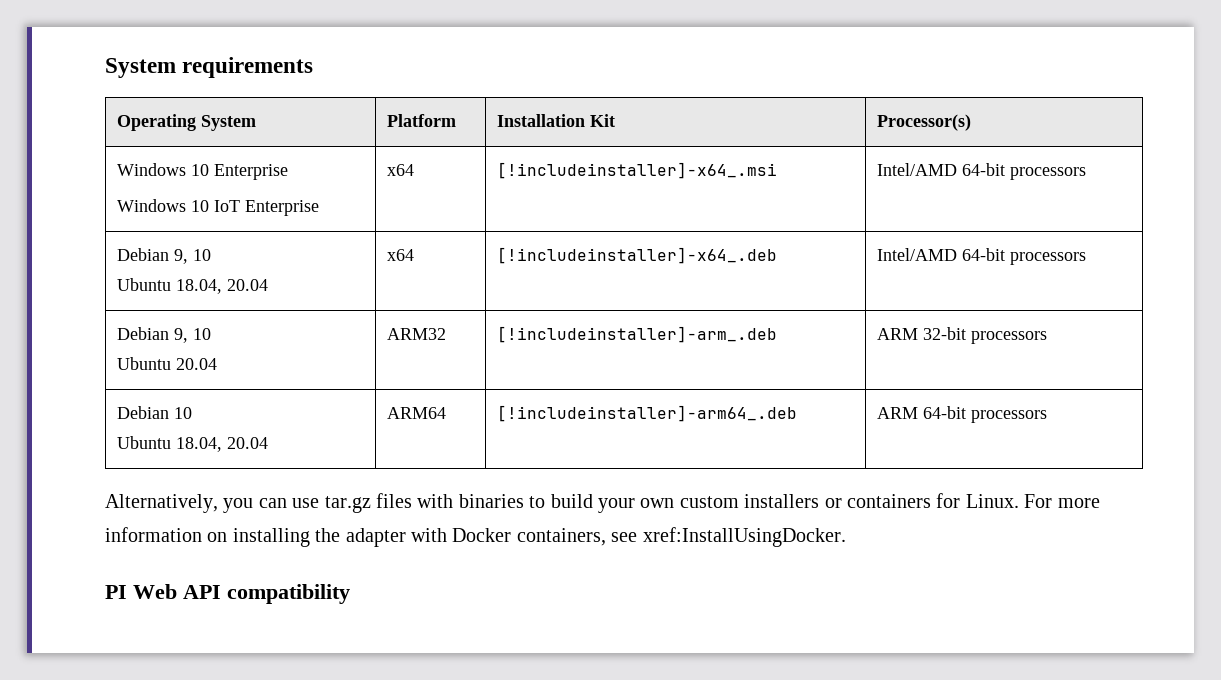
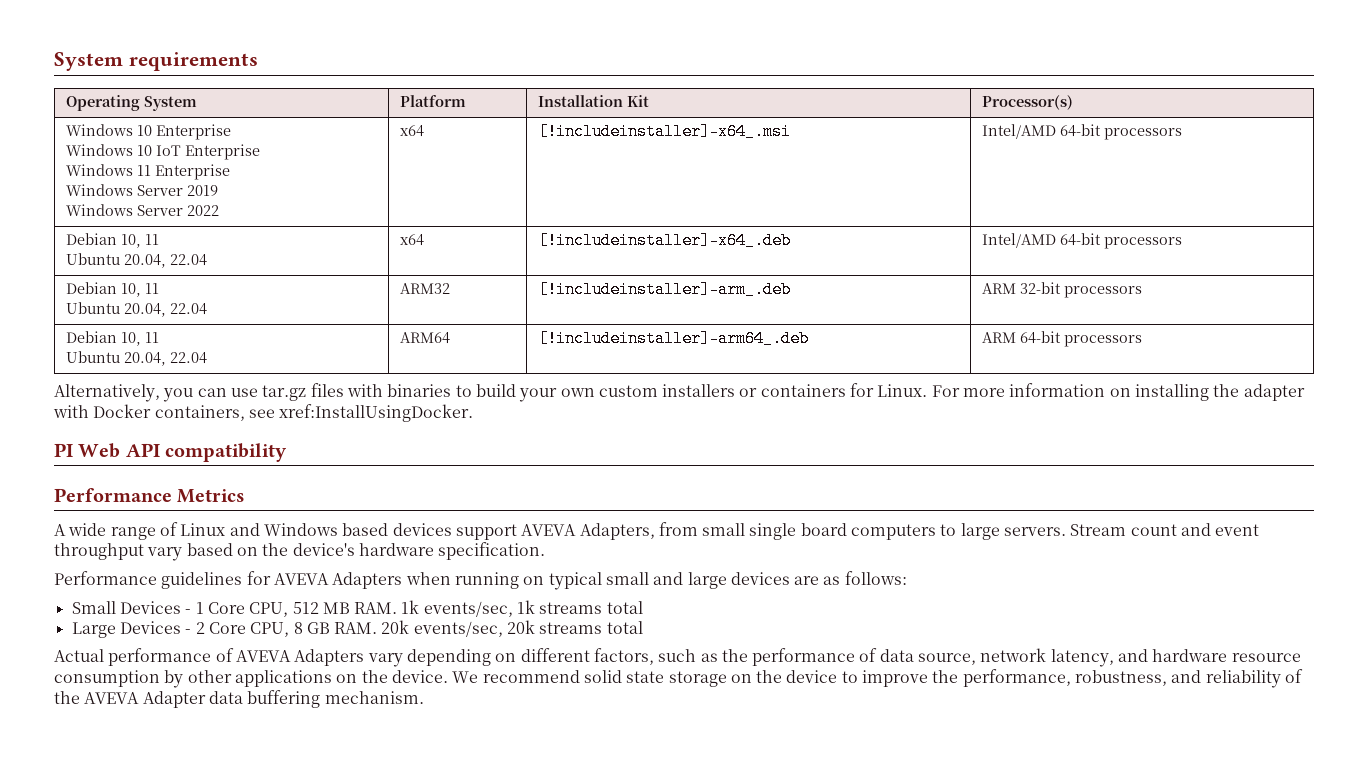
(320, 208) none -> [66,164,231,180] [66,184,219,196] [66,204,220,216] // Windows 11 Enterprise // Windows Server 2019 // Windows Server 2022
[174,249,212,264] [117,278,269,294] 9, 10 // Ubuntu 18.04, 20.04 -> [121,234,160,248] [66,253,208,268] 10, 11 // Ubuntu 20.04, 22.04
[174,328,212,343] [117,357,218,370] 9, 10 // Ubuntu 20.04 -> [121,283,160,297] [66,302,208,317] 10, 11 // Ubuntu 20.04, 22.04
[174,407,193,419] [117,436,269,452] 10 // Ubuntu 18.04, 20.04 -> [121,332,160,346] [66,351,208,366] 10, 11 // Ubuntu 20.04, 22.04
(350, 594) none -> [54,488,246,503] [54,522,1260,540] [54,542,546,561] [54,571,907,590] [71,600,643,617] [71,620,643,638] [54,648,1301,667] [54,669,1304,688] [54,690,424,708] // Performance Metrics // A wide range of Linux and Windows based devices support AVEVA Adapters, from small single board computers to large servers. Stream count and event throughput vary based on the device's hardware specification. // Performance guidelines for AVEVA Adapters when running on typical small and large devices are as follows: // Small Devices - 1 Core CPU, 512 MB RAM. 1k events/sec, 1k streams total // Large Devices - 2 Core CPU, 8 GB RAM. 20k events/sec, 20k streams total // Actual performance of AVEVA Adapters vary depending on different factors, such as the performance of data source, network latency, and hardware resource consumption by other applications on the device. We recommend solid state storage on the device to improve the performance, robustness, and reliability of the AVEVA Adapter data buffering mechanism.

